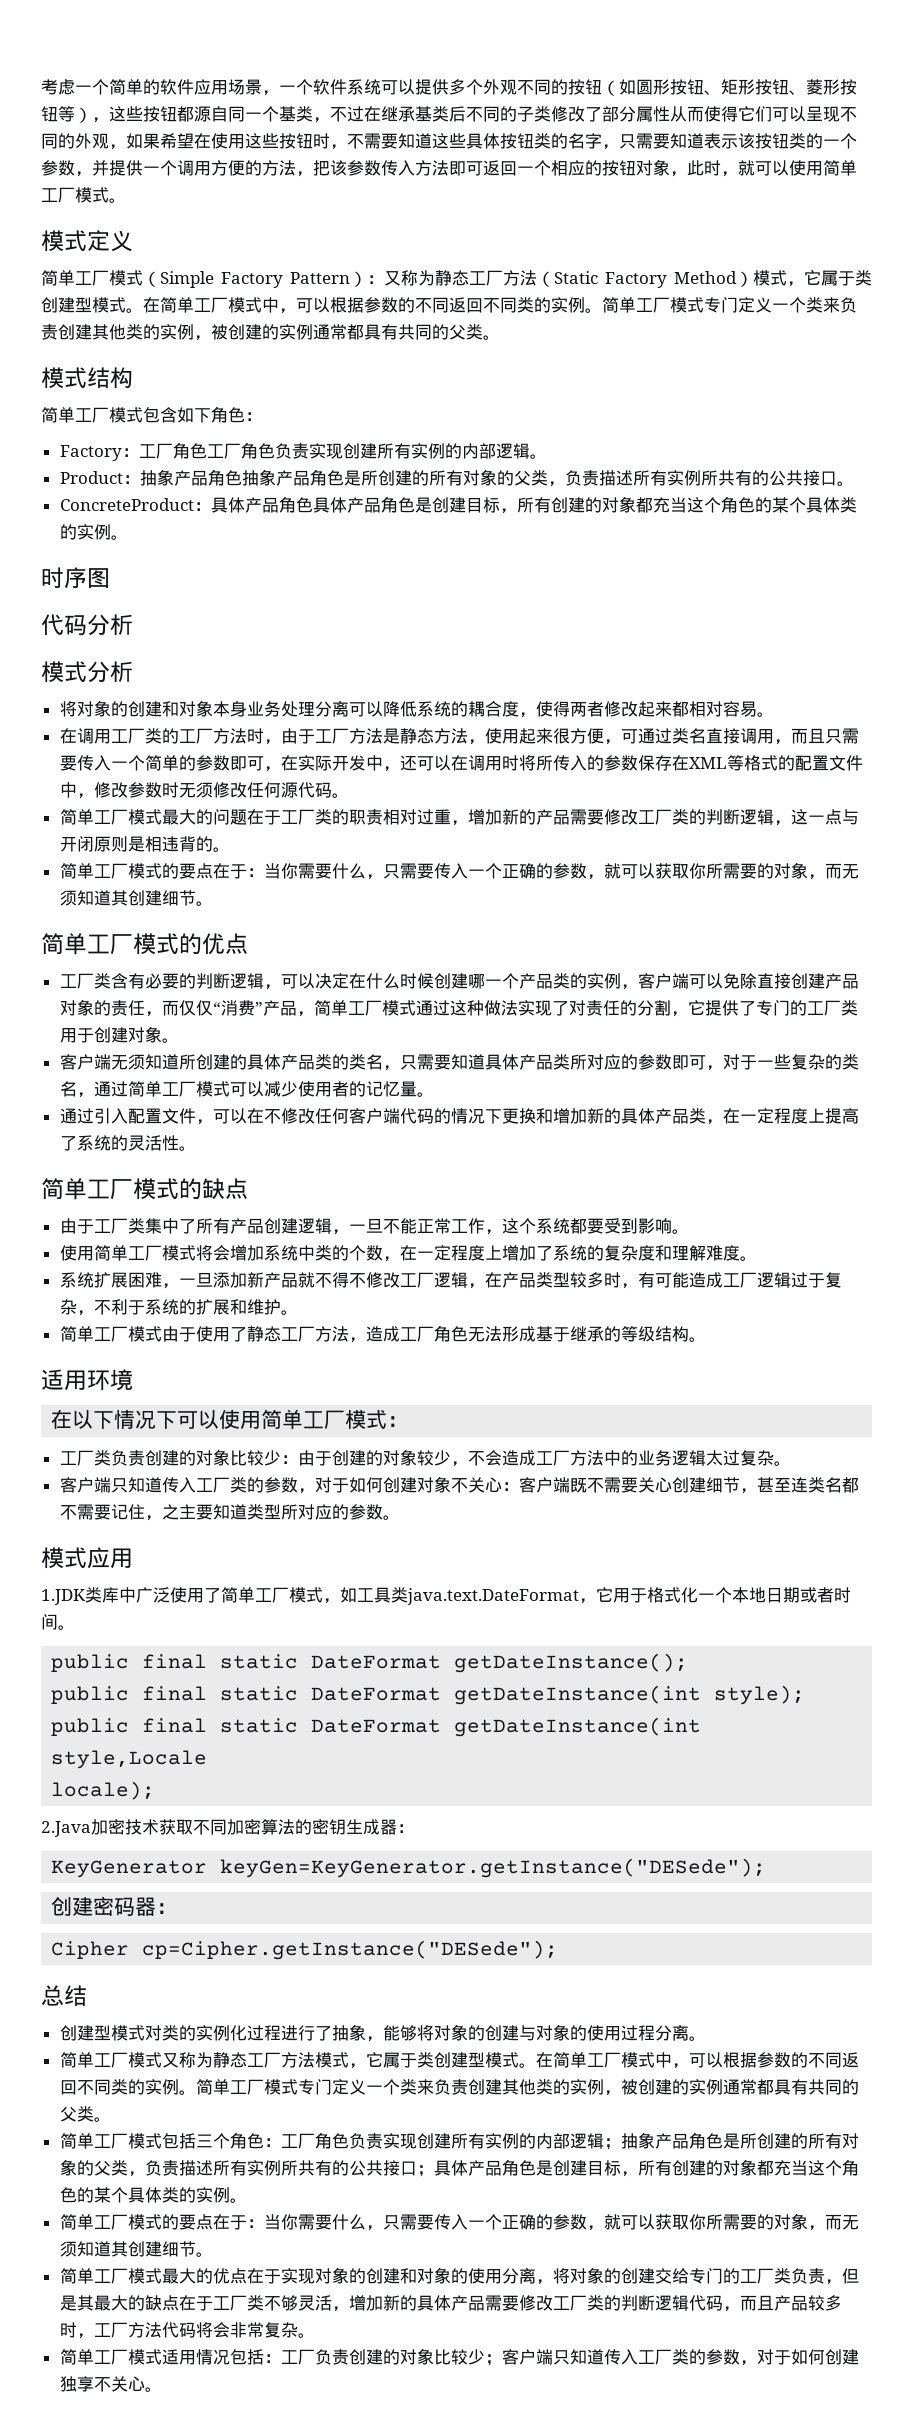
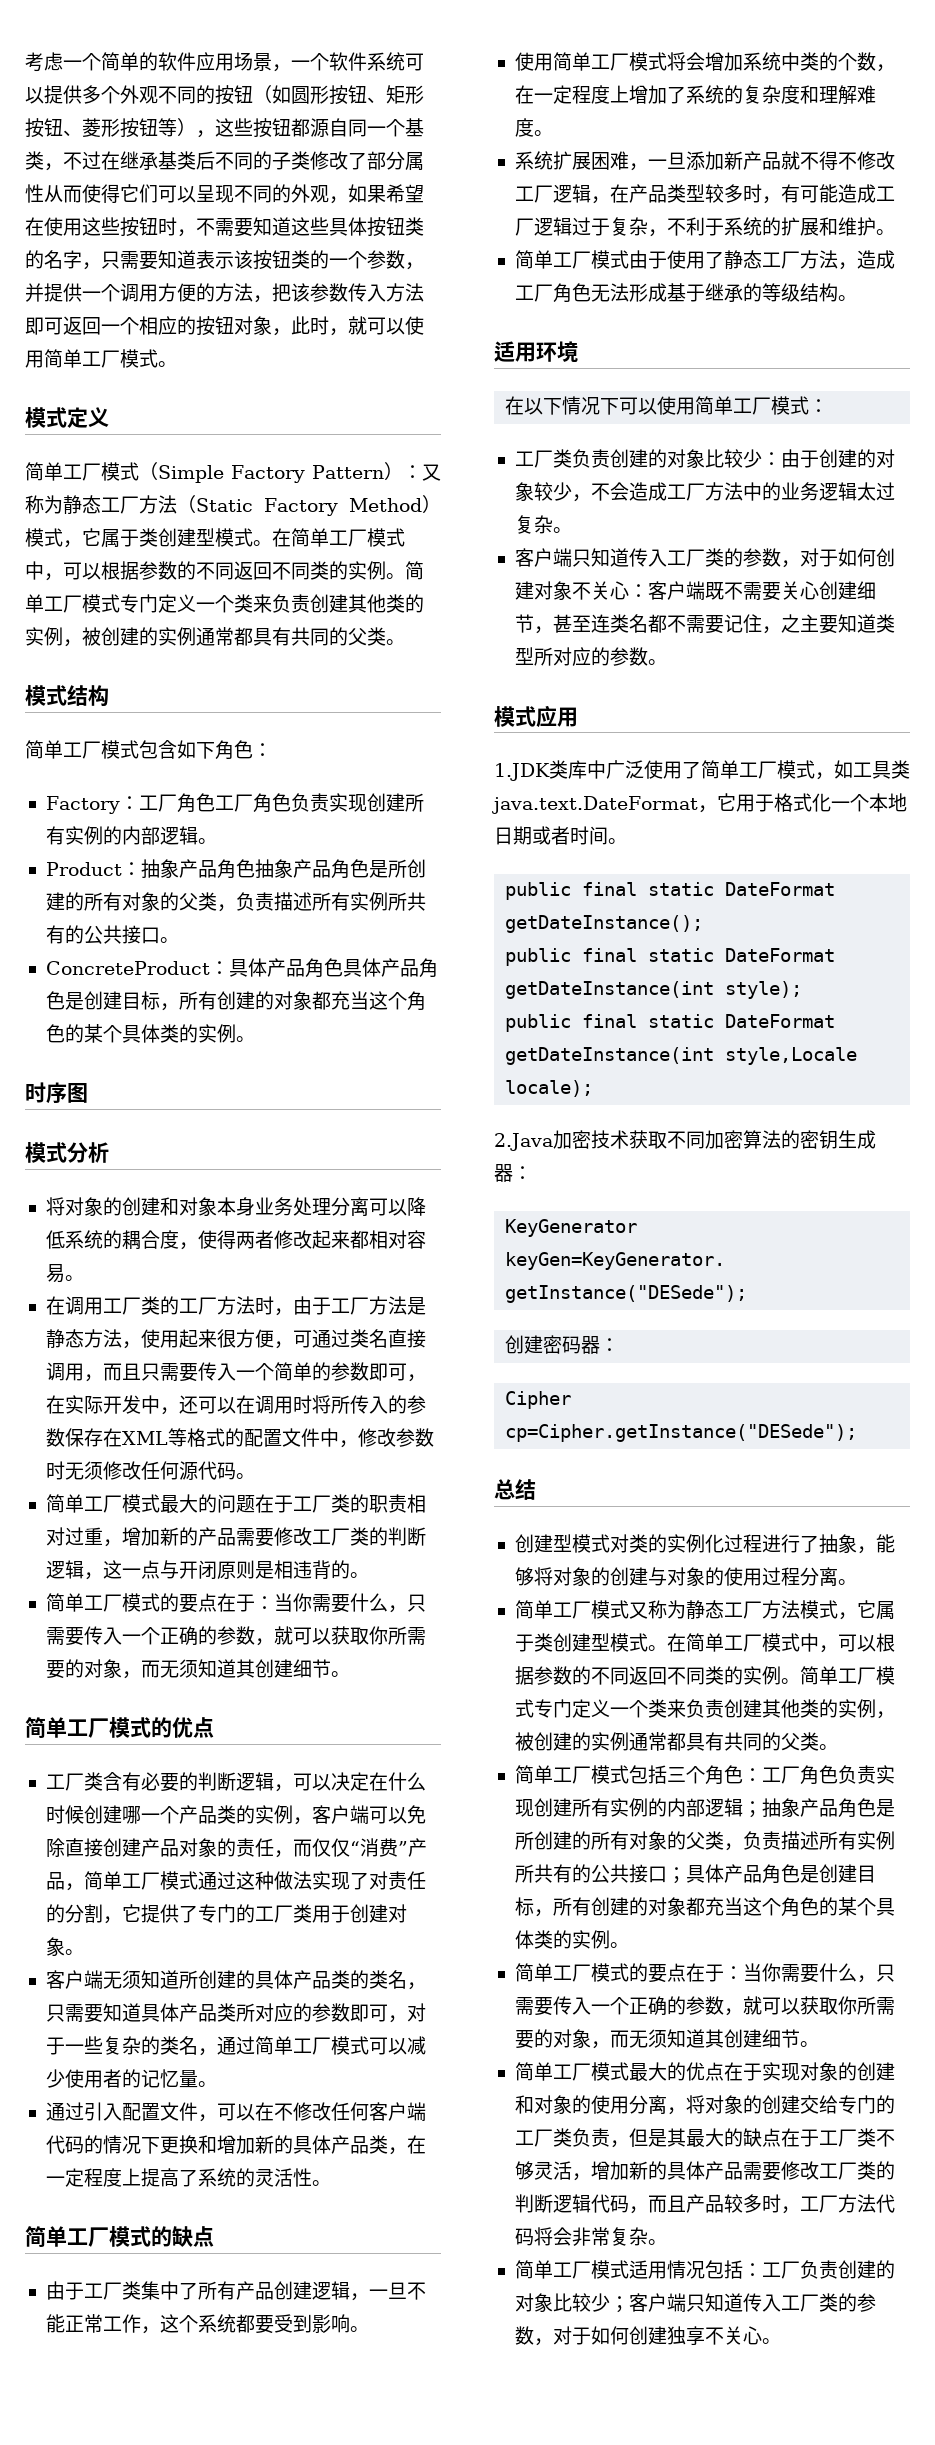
[41,614,133,636] // 代码分析 -> (88, 1093) none

